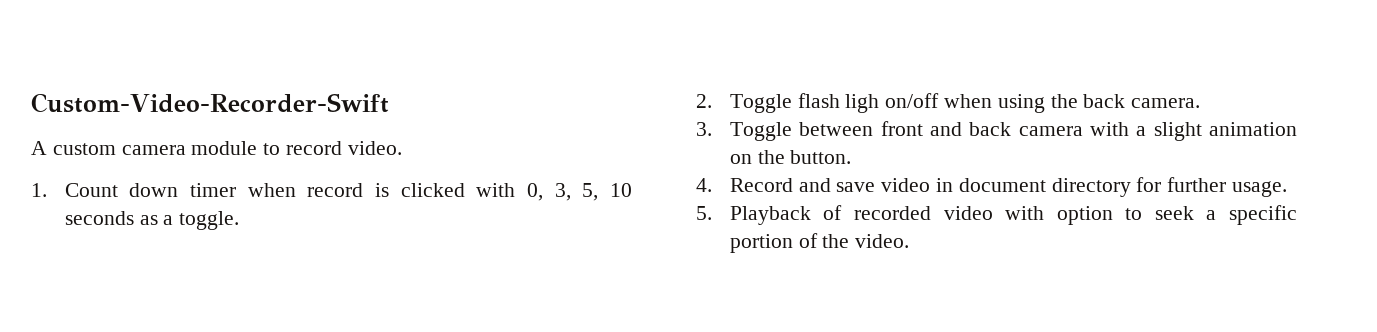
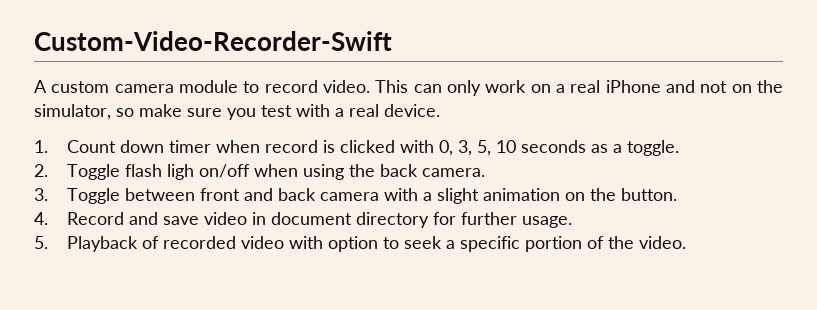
(402, 148) none -> [375,80,784,96] [34,104,440,120] This can only work on a real iPhone and not on the simulator, so make sure you test with a real device.

